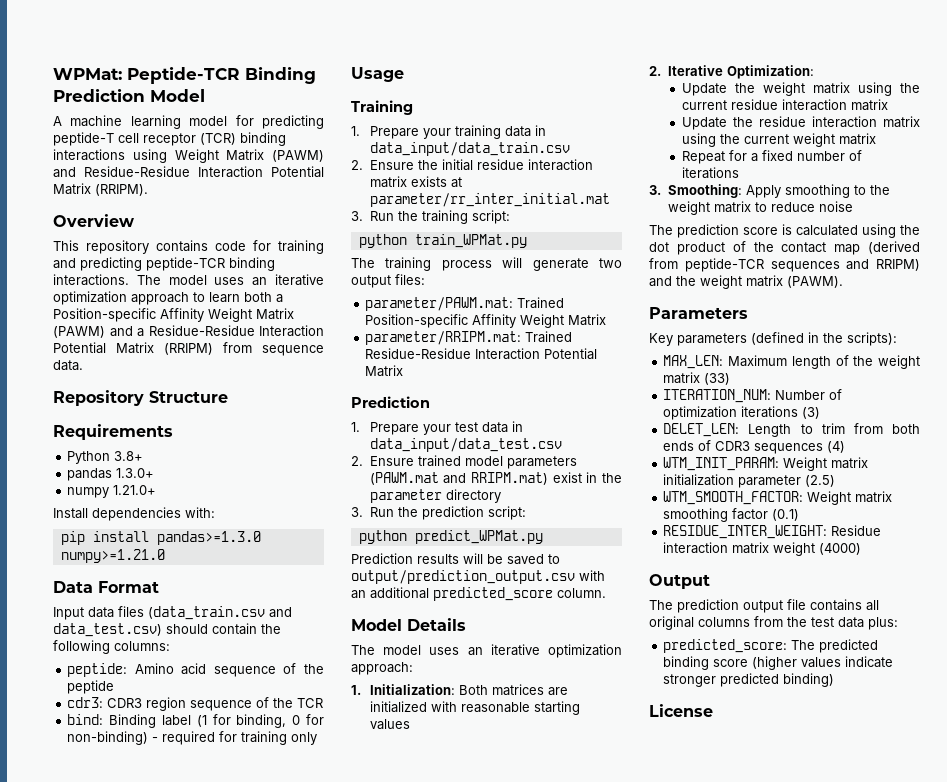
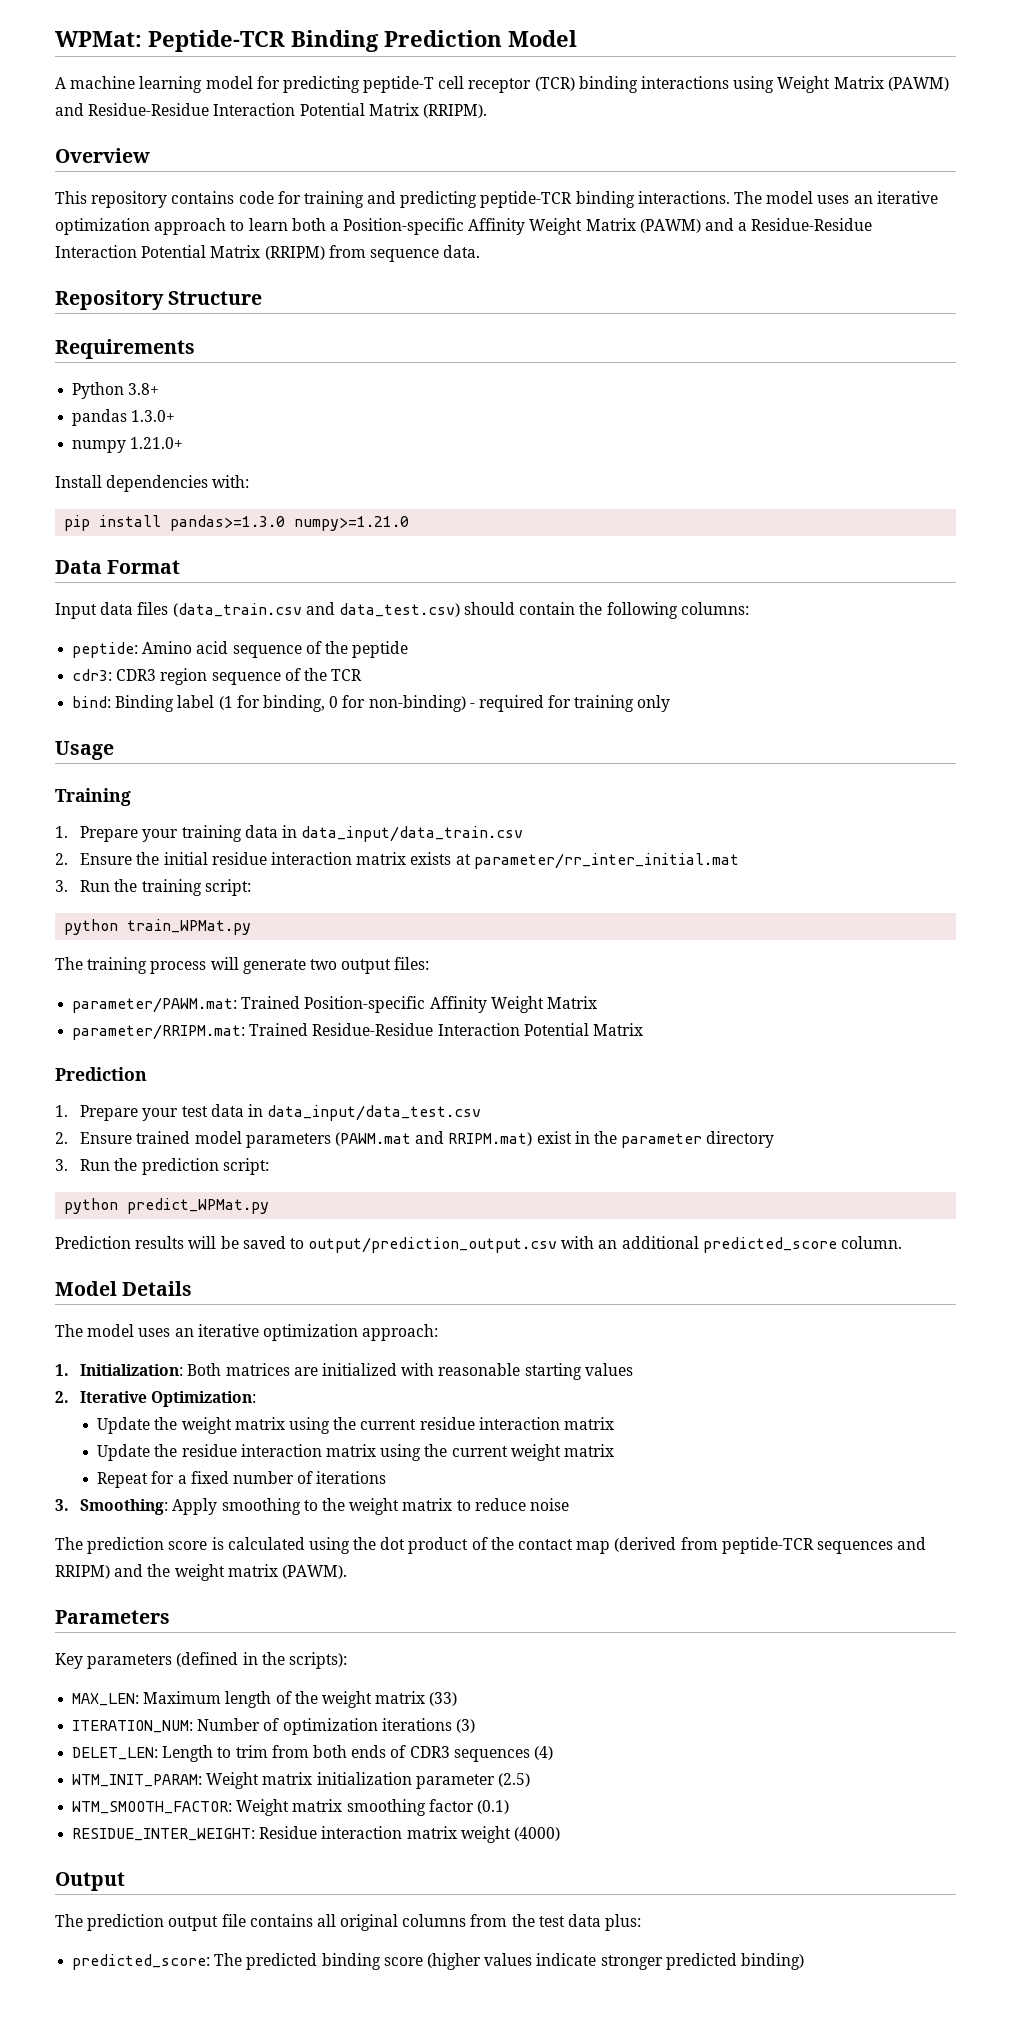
[649,704,713,717] // License -> (804, 1961) none

